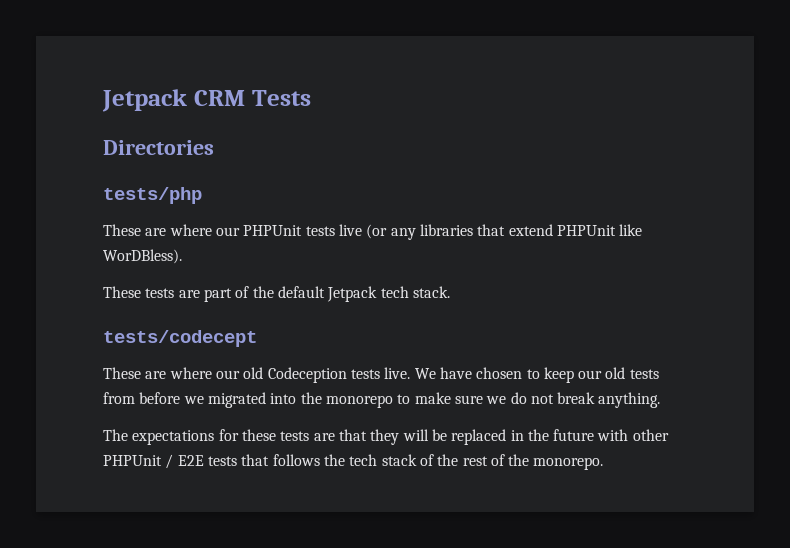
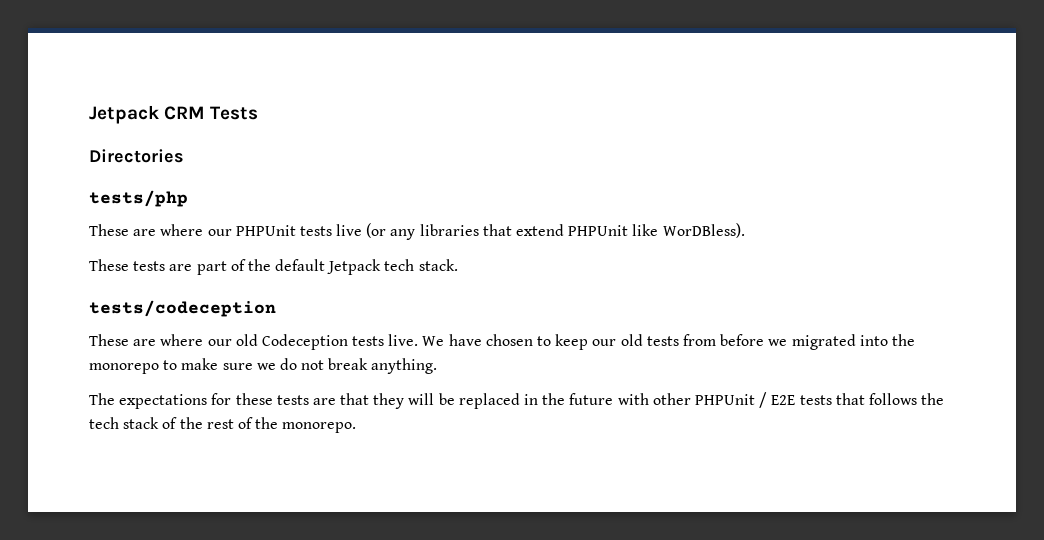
[103,330,257,347] tests/codecept -> [89,300,276,317] tests/codeception

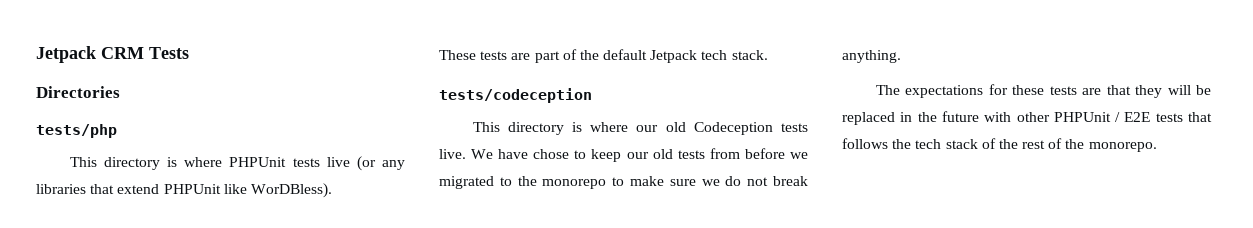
[89,224,232,236] These are where our -> [69,157,223,170] This directory is where
[89,334,157,346] These are -> [472,122,583,135] This directory is
[485,334,533,346] chosen -> [533,149,570,159] chose
[859,335,888,346] into -> [499,177,512,186] to

